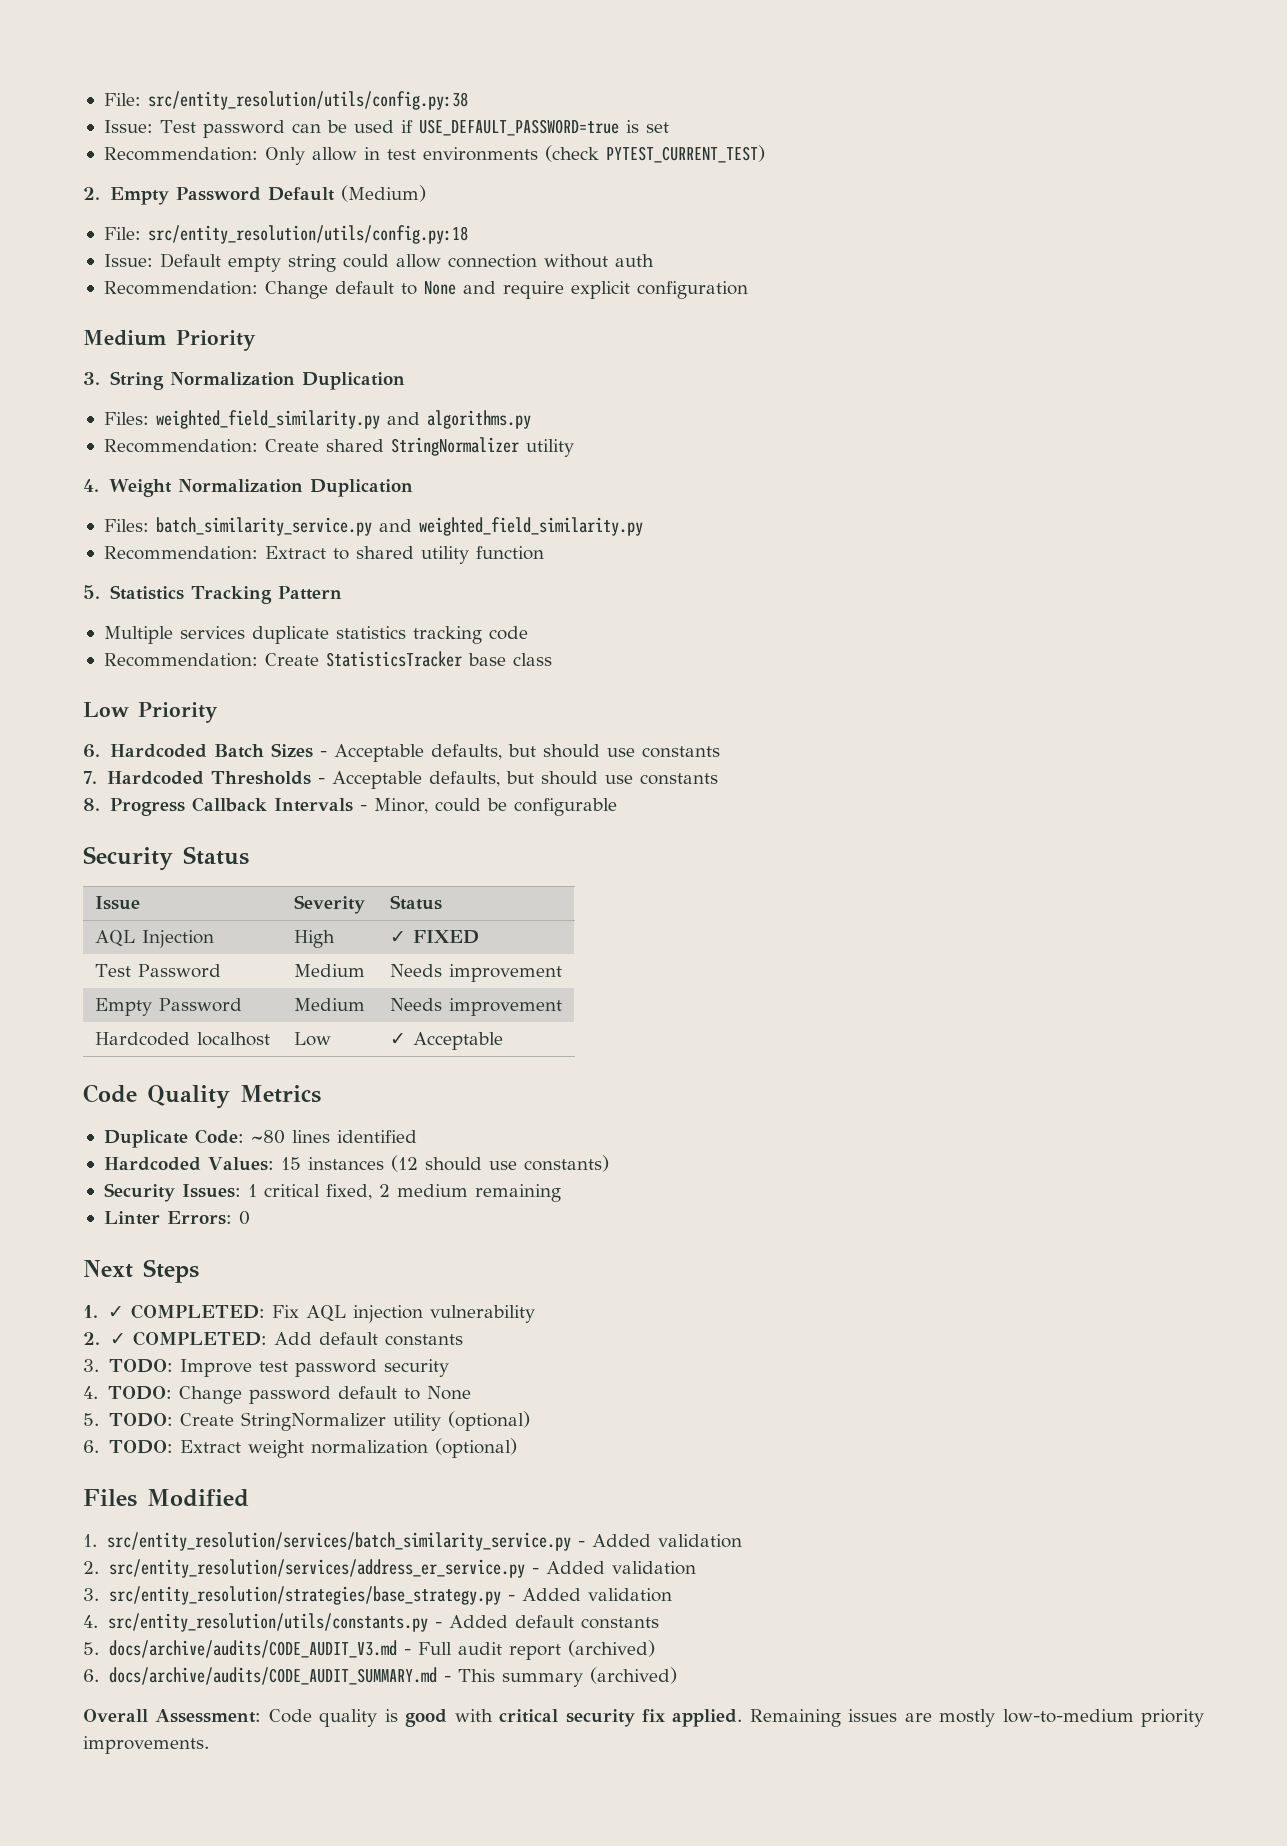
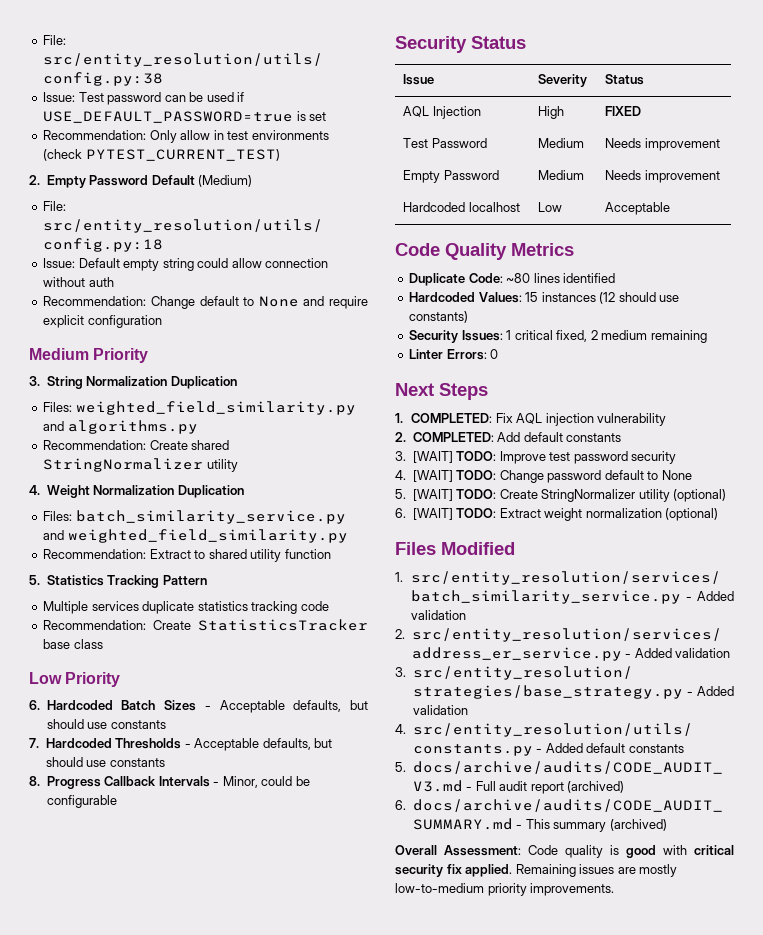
[389,931,406,943] ✓ -> (565, 112) none
[389,1033,406,1045] ✓ -> (563, 207) none
[107,1306,124,1318] ✓ -> (403, 418) none
[109,1333,126,1345] ✓ -> (406, 437) none
(99, 1365) none -> [412,451,453,463] [WAIT]
(98, 1392) none -> [412,470,453,482] [WAIT]
(99, 1419) none -> [412,489,453,501] [WAIT]
(99, 1446) none -> [412,508,453,520] [WAIT]

